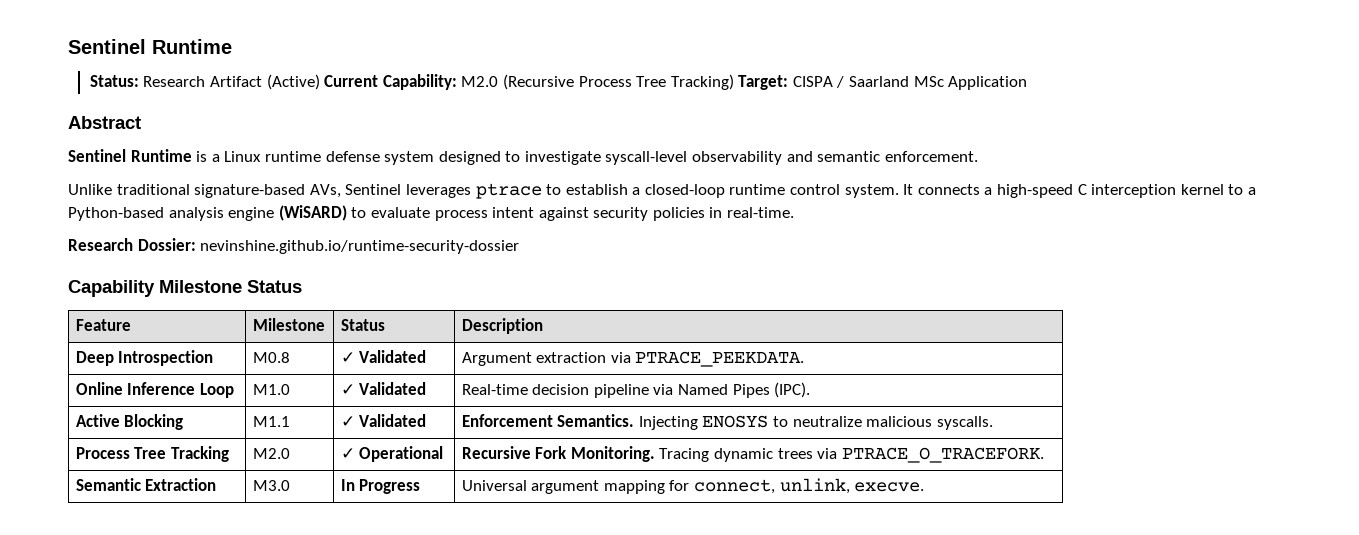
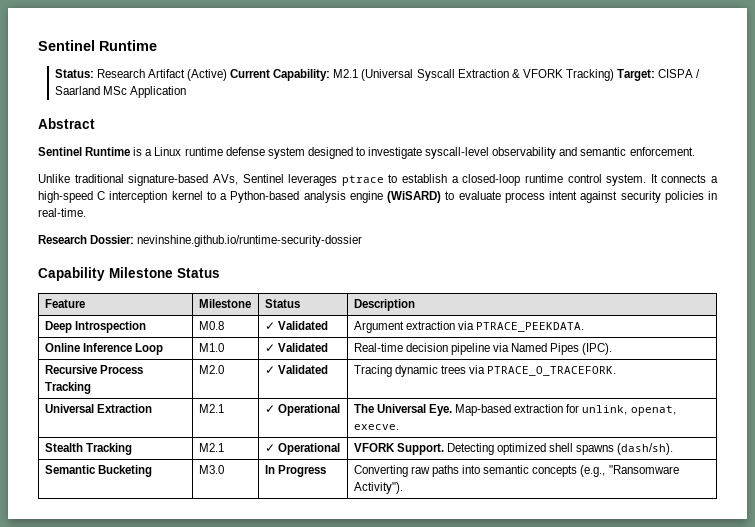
[461,74,667,90] M2.0 (Recursive Process Tree -> [333,69,563,81] M2.1 (Universal Syscall Extraction & VFORK
[75,414,184,430] [252,416,290,427] [340,414,427,427] [461,414,993,430] [75,447,167,459] Active Blocking | M1.1 | ✓ Validated | Enforcement Semantics. Injecting ENOSYS to neutralize malicious syscalls. // Process Tree -> [44,365,143,374] Recursive Process
[359,446,444,462] [461,446,655,462] Operational | Recursive Fork Monitoring. -> [277,365,328,374] Validated |
(1044, 455) none -> [44,404,152,413] [198,404,224,413] [264,404,340,416] [353,404,676,416] [353,424,399,430] [44,443,132,455] [198,443,224,452] [264,443,340,455] [353,443,674,455] // Universal Extraction | M2.1 | ✓ Operational | The Universal Eye. Map-based extraction for unlink, openat, execve. // Stealth Tracking | M2.1 | ✓ Operational | VFORK Support. Detecting optimized shell spawns (dash/sh).
[145,478,217,491] Extraction -> [97,465,152,477] Bucketing
[461,478,925,494] Universal argument mapping for connect, unlink, execve. -> [353,465,679,477] [353,482,403,494] Converting raw paths into semantic concepts (e.g., "Ransomware Activity").

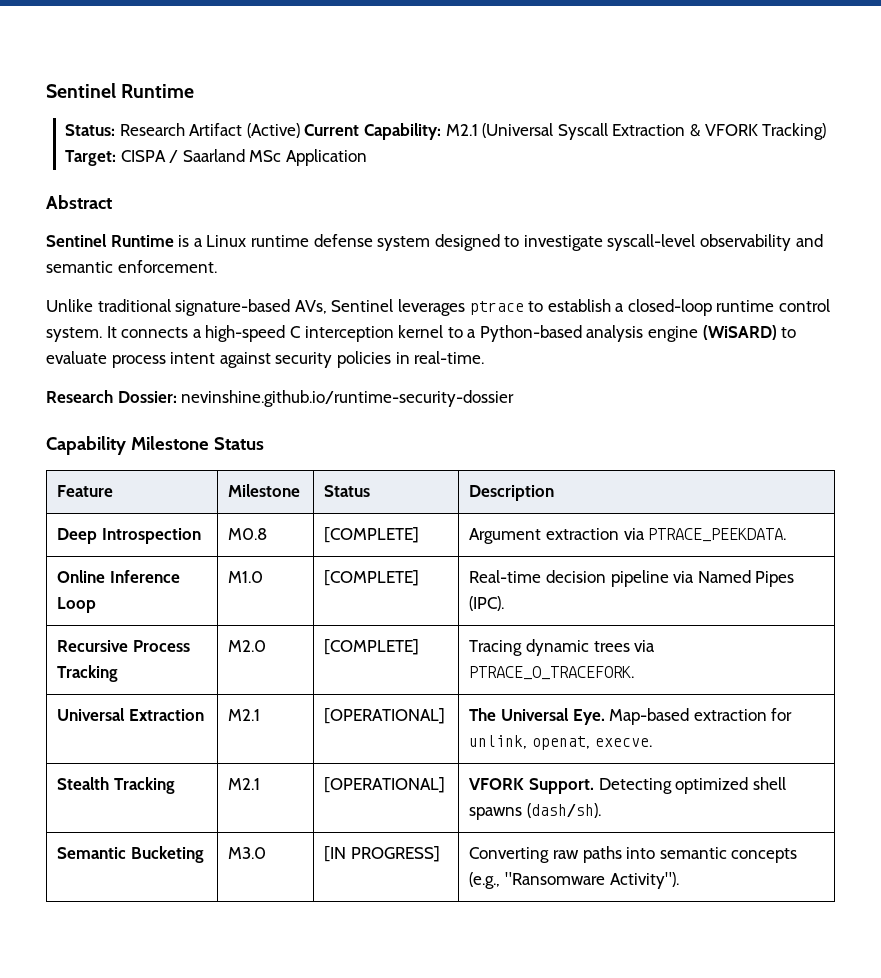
[264,321,328,330] ✓ Validated -> [324,527,420,543] [COMPLETE]
[264,343,328,352] ✓ Validated -> [324,570,420,586] [COMPLETE]
[264,365,328,374] ✓ Validated -> [324,639,420,655] [COMPLETE]
[264,404,340,416] ✓ Operational -> [324,708,446,724] [OPERATIONAL]
[264,443,340,455] ✓ Operational -> [324,777,446,793] [OPERATIONAL]
[264,465,326,477] In Progress -> [324,846,441,862] [IN PROGRESS]

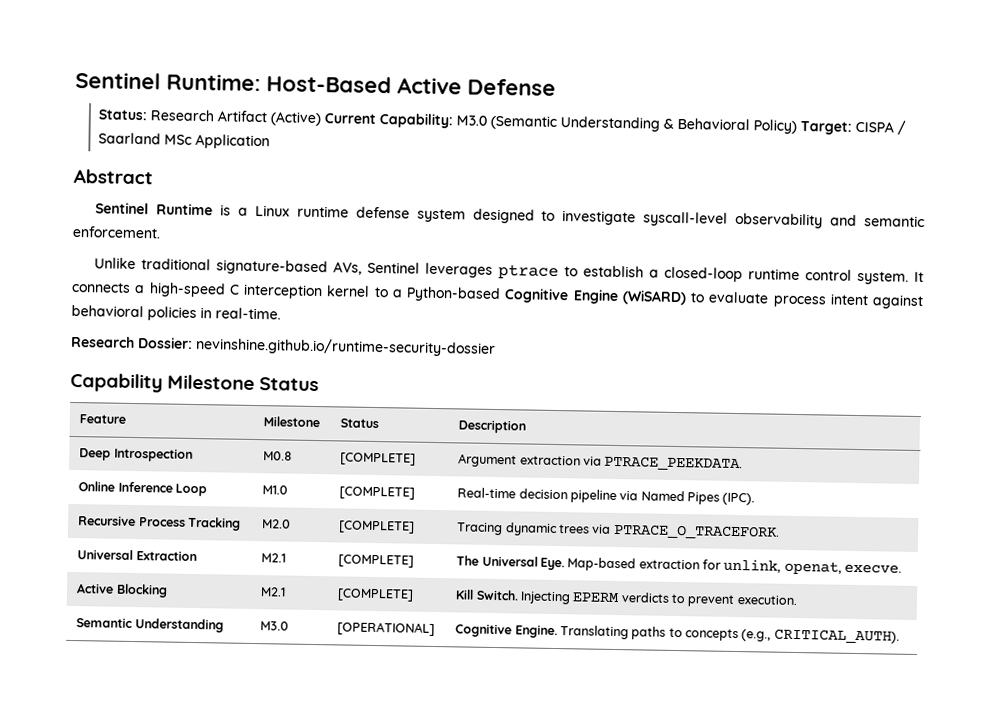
[46,83,195,98] Sentinel Runtime -> [75,71,556,96] Sentinel Runtime: Host-Based Active Defense
[445,123,827,140] M2.1 (Universal Syscall Extraction & VFORK Tracking) -> [455,114,797,134] M3.0 (Semantic Understanding & Behavioral Policy)
[586,325,699,342] analysis engine -> [504,288,619,305] Cognitive Engine
[275,352,333,368] security -> [71,304,144,318] behavioral
[324,708,446,724] [OPERATIONAL] -> [338,554,415,568] [COMPLETE]
[57,777,176,794] [228,778,261,790] [324,777,446,793] [469,777,786,794] [469,803,602,820] Stealth Tracking | M2.1 | [OPERATIONAL] | VFORK Support. Detecting optimized shell spawns (dash/sh). -> [76,583,168,598] [260,587,287,597] [337,588,415,602] [455,589,798,607] Active Blocking | M2.1 | [COMPLETE] | Kill Switch. Injecting EPERM verdicts to prevent execution.
[131,846,205,863] Bucketing -> [134,618,224,633] Understanding
[324,846,441,862] [469,846,798,863] [469,872,679,889] [IN PROGRESS] | Converting raw paths into semantic concepts (e.g., "Ransomware Activity"). -> [337,621,436,637] [455,623,900,644] [OPERATIONAL] | Cognitive Engine. Translating paths to concepts (e.g., CRITICAL_AUTH).

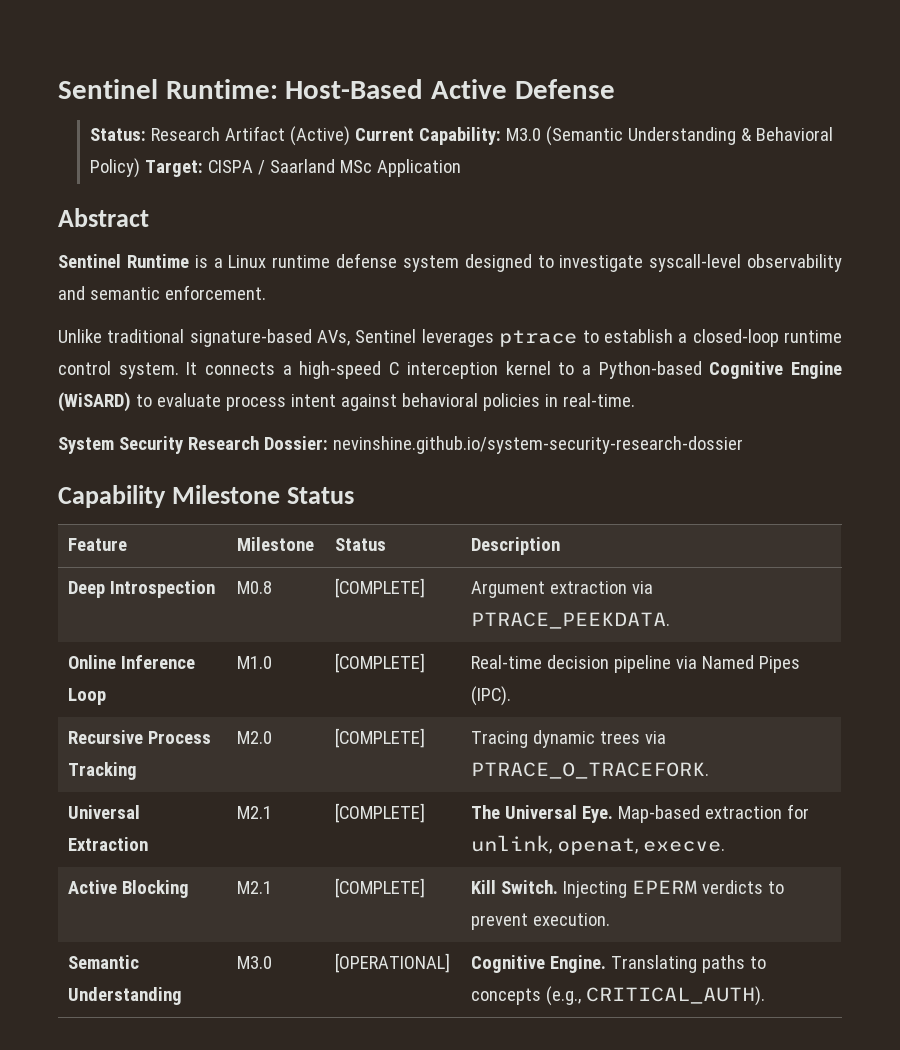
(281, 313) none -> [58,436,183,454] System Security
[195,337,496,357] nevinshine.github.io/runtime-security-dossier -> [332,436,743,454] nevinshine.github.io/system-security-research-dossier

